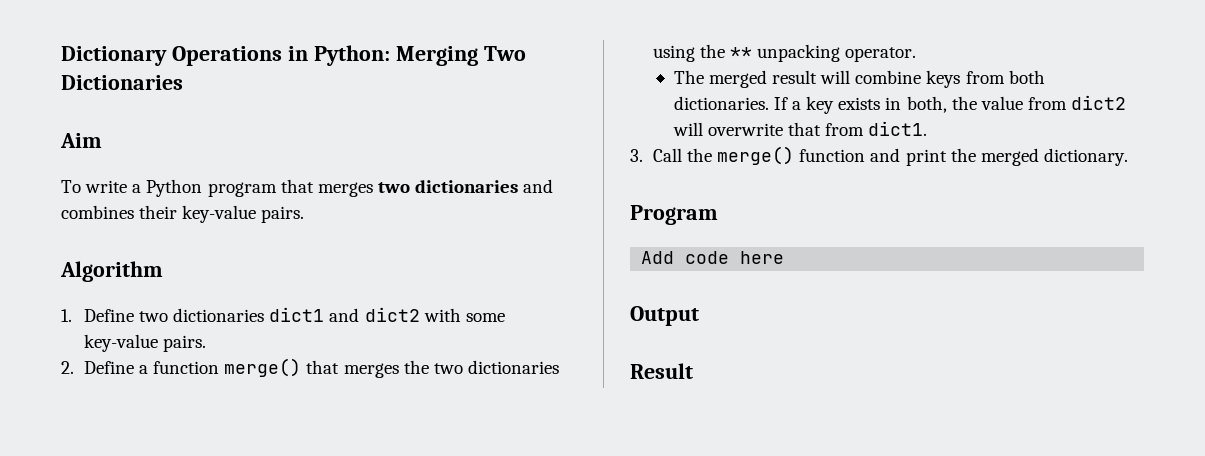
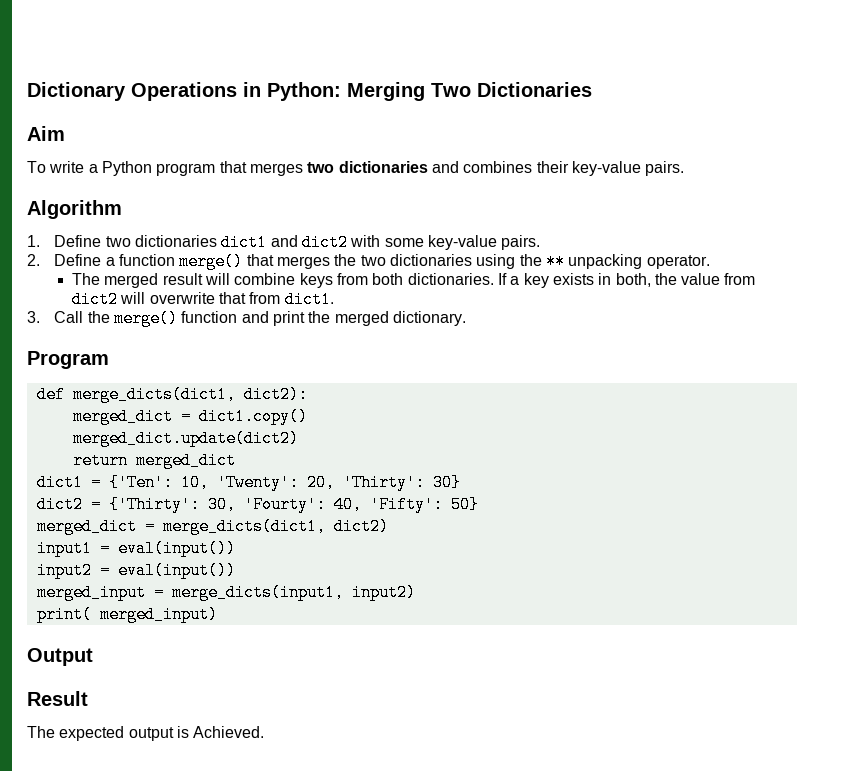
[641,251,785,264] [630,306,699,326] [630,363,693,379] Add code here // Output // Result -> [36,386,308,403] [72,408,308,425] [72,430,299,447] [72,452,236,469] [36,474,461,491] [36,496,479,513] [36,518,389,535] [36,540,236,557] [36,562,236,579] [36,584,416,601] [36,606,218,623] [27,648,93,666] [27,691,88,706] [27,726,265,741] def merge_dicts(dict1, dict2): // merged_dict = dict1.copy() // merged_dict.update(dict2) // return merged_dict // dict1 = {'Ten': 10, 'Twenty': 20, 'Thirty': 30} // dict2 = {'Thirty': 30, 'Fourty': 40, 'Fifty': 50} // merged_dict = merge_dicts(dict1, dict2) // input1 = eval(input()) // input2 = eval(input()) // merged_input = merge_dicts(input1, input2) // print( merged_input) // Output // Result // The expected output is Achieved.

